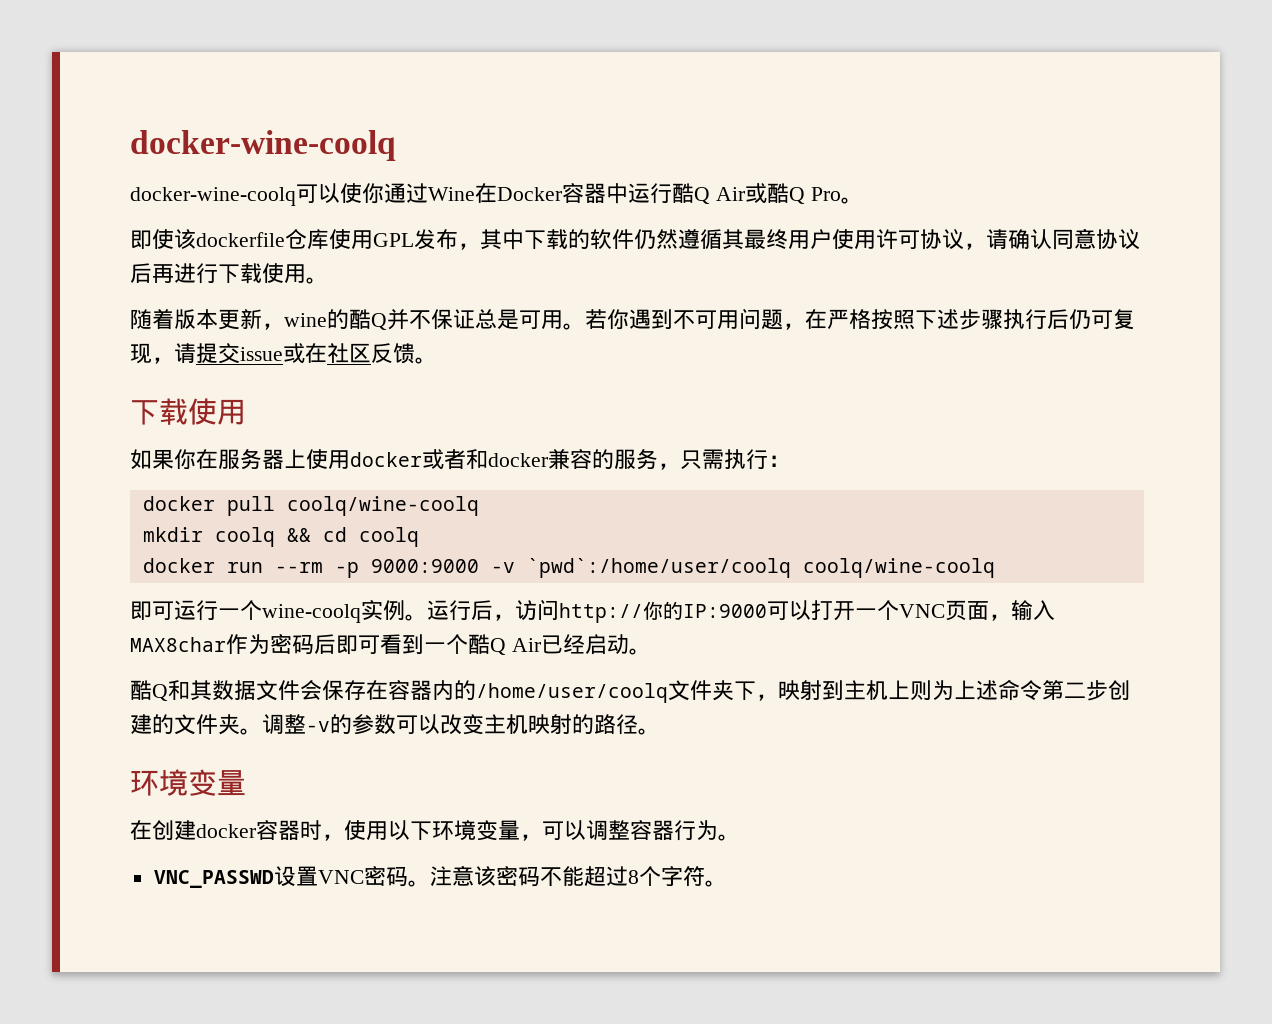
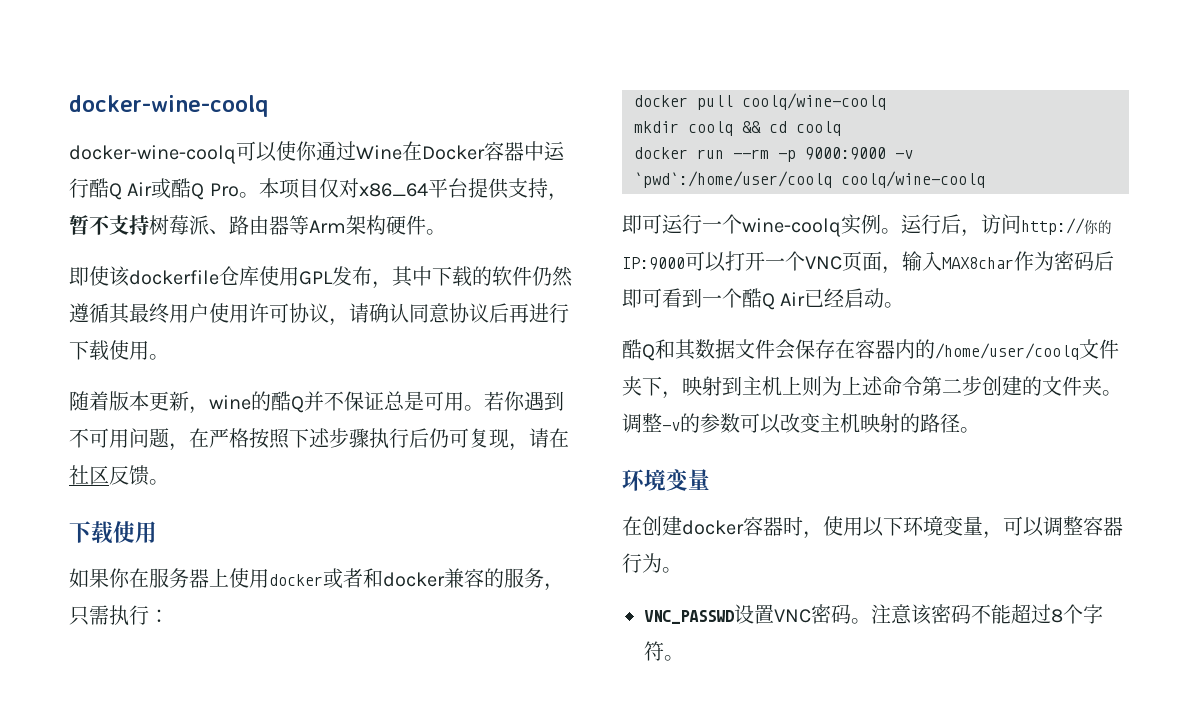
(863, 200) none -> [258,178,568,201] [69,215,446,235] 本项目仅对x86_64平台提供支持，暂不支持树莓派、路由器等Arm架构硬件。
[196,343,305,364] 提交issue或 -> (549, 438) none

